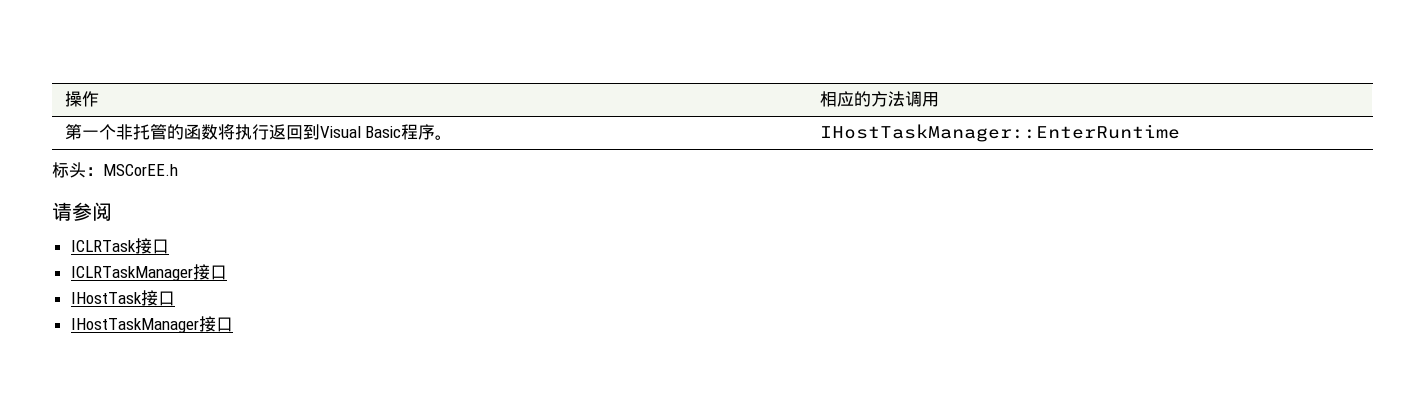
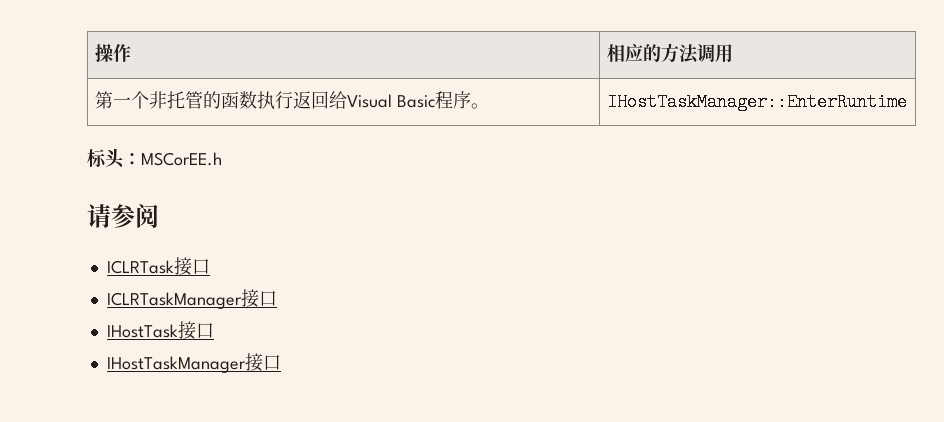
[217,124,235,140] 将 -> (257, 100) none
[302,124,320,140] 到 -> [328,91,347,109] 给

